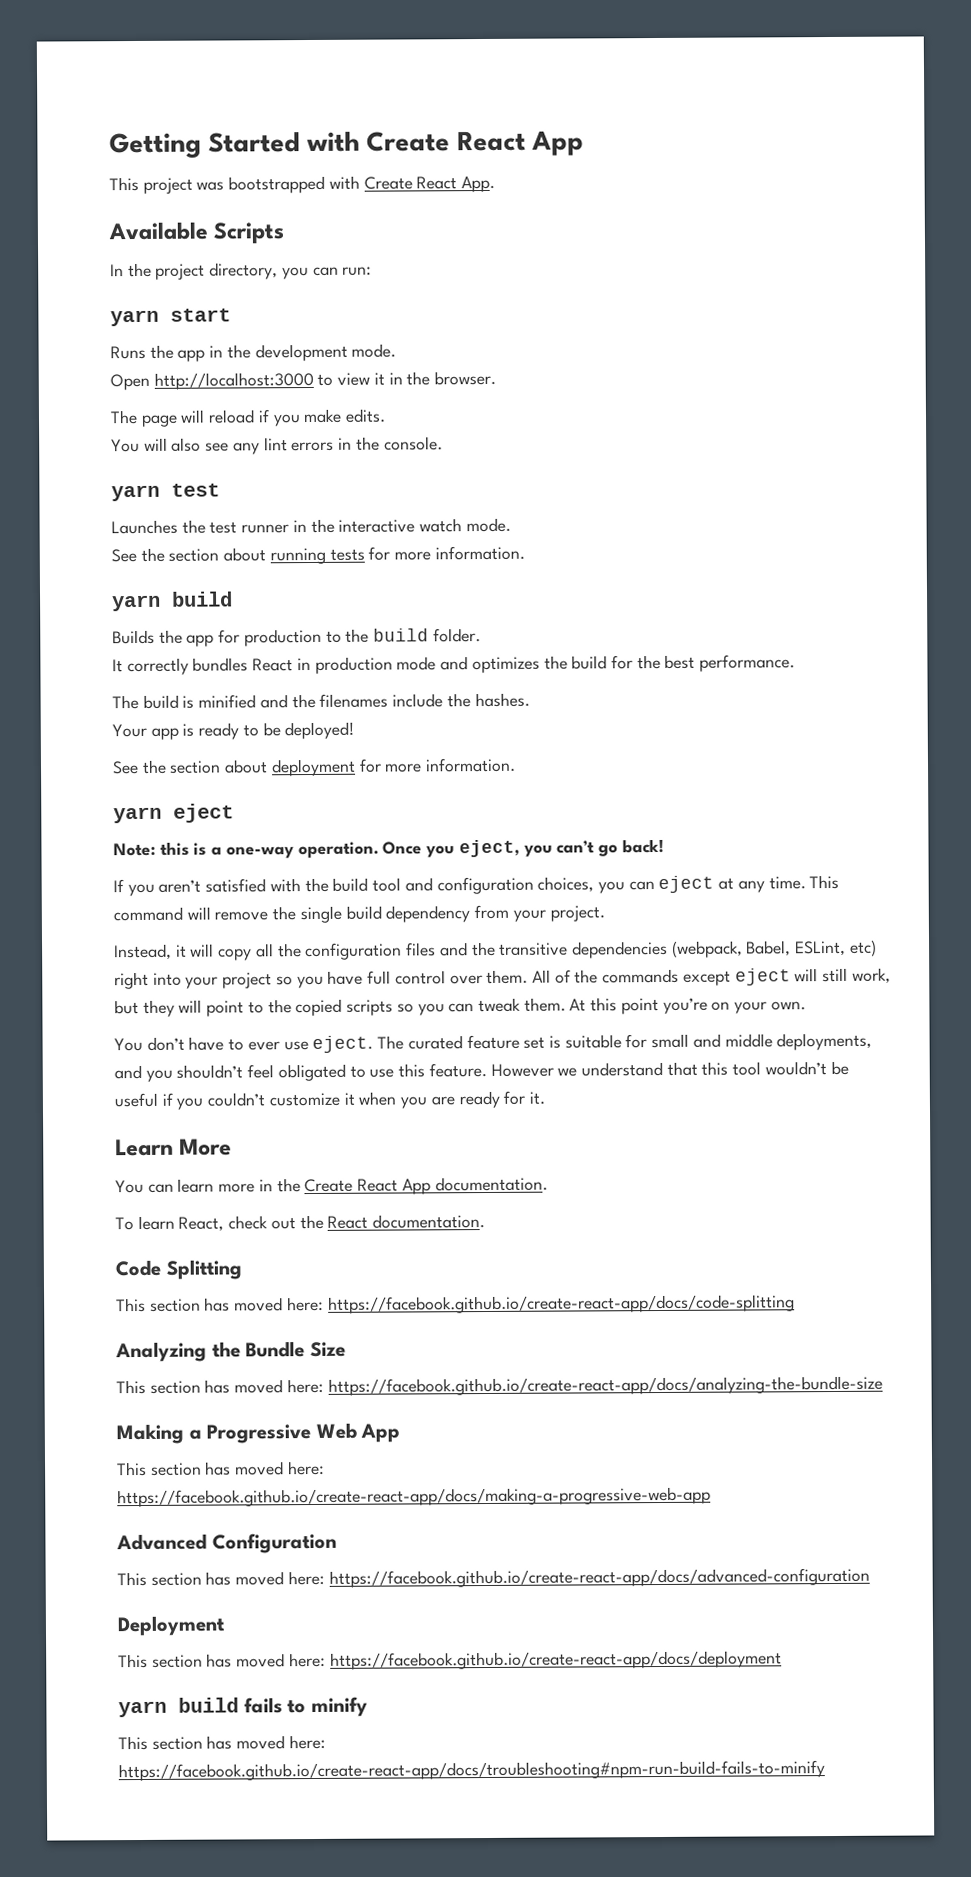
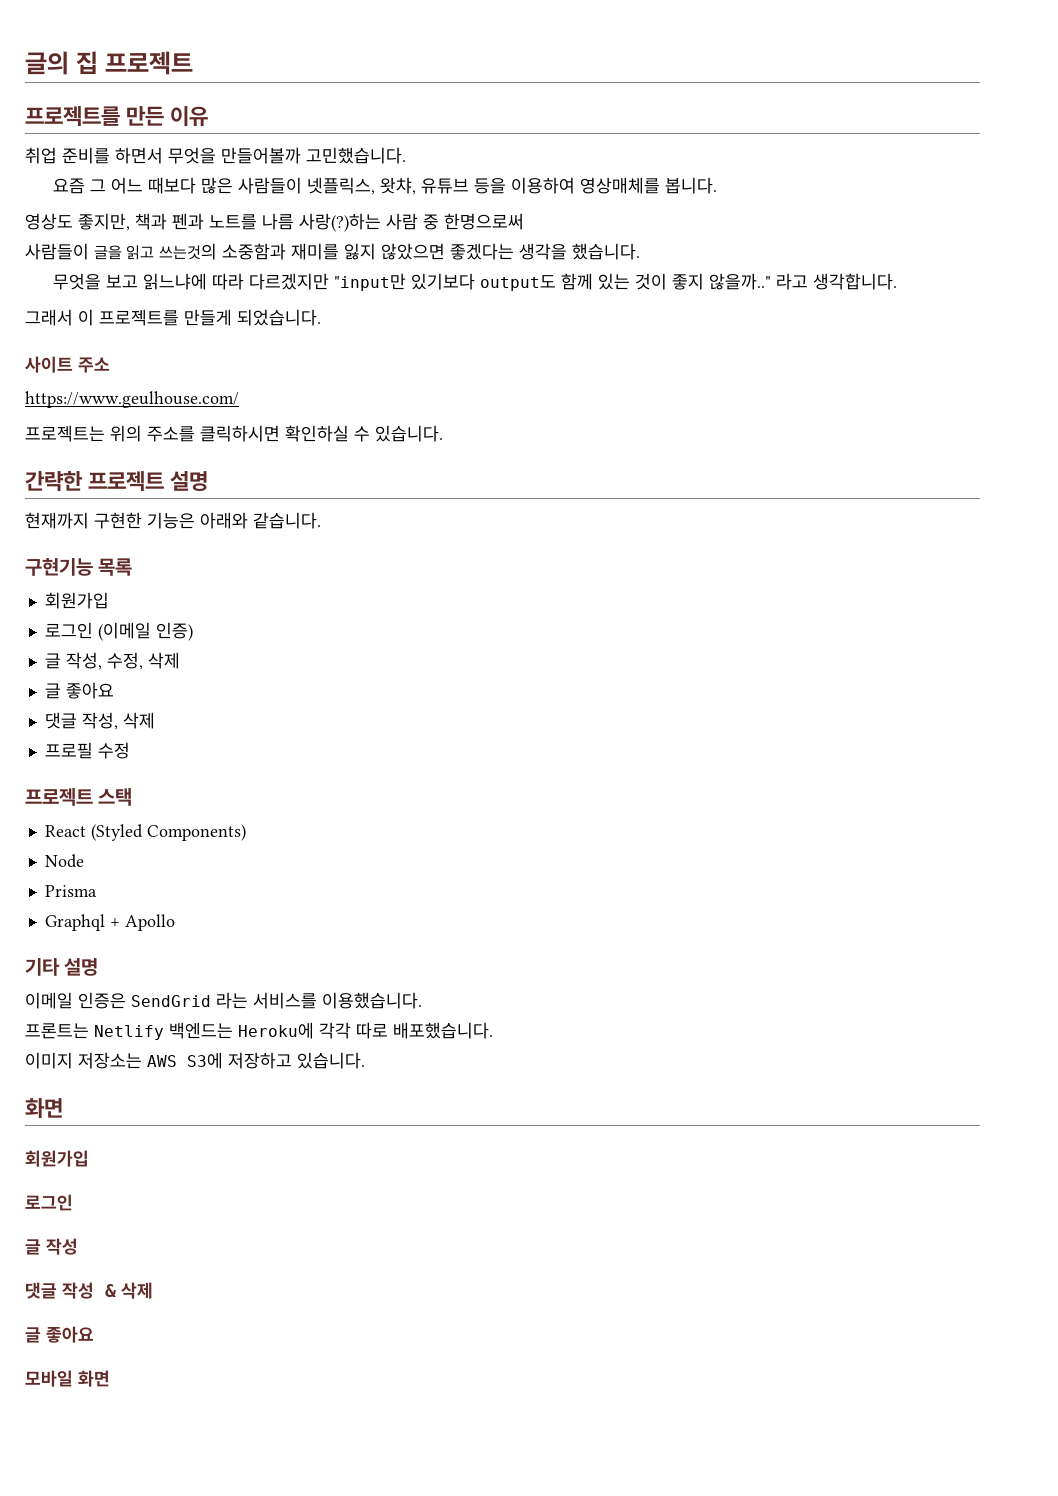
[109,130,585,160] [109,175,496,194] [108,221,285,244] [110,262,373,280] [110,308,231,327] [110,343,397,362] [110,370,497,391] [110,408,387,427] [111,436,443,455] [111,483,220,502] [111,517,511,535] [111,545,525,565] [112,591,233,612] [112,628,481,647] [112,654,796,676] [112,692,530,710] [112,721,355,740] [112,757,517,777] [113,803,234,824] [113,838,664,859] [113,874,840,897] [113,904,605,924] [114,939,877,961] [114,967,891,990] [114,997,806,1017] [114,1032,873,1053] [114,1060,849,1082] [114,1090,545,1110] [115,1138,233,1157] [115,1176,548,1195] [115,1214,486,1232] [115,1259,242,1280] [116,1294,795,1314] [115,1341,346,1363] [116,1375,883,1396] [116,1422,401,1445] [117,1460,325,1477] [117,1486,711,1508] [116,1532,337,1554] [117,1567,870,1588] [117,1615,226,1637] [118,1650,782,1670] [118,1696,368,1718] [118,1734,326,1751] [118,1760,825,1782] Getting Started with Create React App // This project was bootstrapped with Create React App. // Available Scripts // In the project directory, you can run: // yarn start // Runs the app in the development mode. // Open http://localhost:3000 to view it in the browser. // The page will reload if you make edits. // You will also see any lint errors in the console. // yarn test // Launches the test runner in the interactive watch mode. // See the section about running tests for more information. // yarn build // Builds the app for production to the build folder. // It correctly bundles React in production mode and optimizes the build for the best performance. // The build is minified and the filenames include the hashes. // Your app is ready to be deployed! // See the section about deployment for more information. // yarn eject // Note: this is a one-way operation. Once you eject, you can’t go back! // If you aren’t satisfied with the build tool and configuration choices, you can eject at any time. This command will remove the single build dependency from your project. // Instead, it will copy all the configuration files and the transitive dependencies (webpack, Babel, ESLint, etc) right into your project so you have full control over them. All of the commands except eject will still work, but they will point to the copied scripts so you can tweak them. At this point you’re on your own. // You don’t have to ever use eject. The curated feature set is suitable for small and middle deployments, and you shouldn’t feel obligated to use this feature. However we understand that this tool wouldn’t be useful if you couldn’t customize it when you are ready for it. // Learn More // You can learn more in the Create React App documentation. // To learn React, check out the React documentation. // Code Splitting // This section has moved here: https://facebook.github.io/create-react-app/docs/code-splitting // Analyzing the Bundle Size // This section has moved here: https://facebook.github.io/create-react-app/docs/analyzing-the-bundle-size // Making a Progressive Web App // This section has moved here: https://facebook.github.io/create-react-app/docs/making-a-progressive-web-app // Advanced Configuration // This section has moved here: https://facebook.github.io/create-react-app/docs/advanced-configuration // Deployment // This section has moved here: https://facebook.github.io/create-react-app/docs/deployment // yarn build fails to minify // This section has moved here: https://facebook.github.io/create-react-app/docs/troubleshooting#npm-run-build-fails-to-minify -> [25,51,193,75] [25,106,209,127] [25,147,406,164] [53,177,718,195] [25,213,524,232] [25,243,640,260] [53,273,898,291] [25,309,321,326] [25,356,110,373] [25,391,239,408] [25,425,443,442] [25,471,209,492] [25,512,321,529] [25,558,133,576] [44,592,109,609] [44,622,193,641] [44,652,180,670] [44,682,114,699] [44,712,155,730] [44,742,130,759] [25,788,133,806] [44,824,246,841] [44,854,84,868] [44,885,97,897] [44,914,175,931] [25,958,99,976] [25,992,422,1009] [25,1022,493,1040] [25,1052,365,1069] [25,1098,63,1119] [25,1150,89,1167] [25,1194,73,1211] [25,1238,78,1255] [25,1282,153,1299] [25,1326,94,1343] [25,1370,110,1387] 글의 집 프로젝트 // 프로젝트를 만든 이유 // 취업 준비를 하면서 무엇을 만들어볼까 고민했습니다. // 요즘 그 어느 때보다 많은 사람들이 넷플릭스, 왓챠, 유튜브 등을 이용하여 영상매체를 봅니다. // 영상도 좋지만, 책과 펜과 노트를 나름 사랑(?)하는 사람 중 한명으로써 // 사람들이 글을 읽고 쓰는것의 소중함과 재미를 잃지 않았으면 좋겠다는 생각을 했습니다. // 무엇을 보고 읽느냐에 따라 다르겠지만 "input만 있기보다 output도 함께 있는 것이 좋지 않을까.." 라고 생각합니다. // 그래서 이 프로젝트를 만들게 되었습니다. // 사이트 주소 // https://www.geulhouse.com/ // 프로젝트는 위의 주소를 클릭하시면 확인하실 수 있습니다. // 간략한 프로젝트 설명 // 현재까지 구현한 기능은 아래와 같습니다. // 구현기능 목록 // 회원가입 // 로그인 (이메일 인증) // 글 작성, 수정, 삭제 // 글 좋아요 // 댓글 작성, 삭제 // 프로필 수정 // 프로젝트 스택 // React (Styled Components) // Node // Prisma // Graphql + Apollo // 기타 설명 // 이메일 인증은 SendGrid 라는 서비스를 이용했습니다. // 프론트는 Netlify 백엔드는 Heroku에 각각 따로 배포했습니다. // 이미지 저장소는 AWS S3에 저장하고 있습니다. // 화면 // 회원가입 // 로그인 // 글 작성 // 댓글 작성 & 삭제 // 글 좋아요 // 모바일 화면

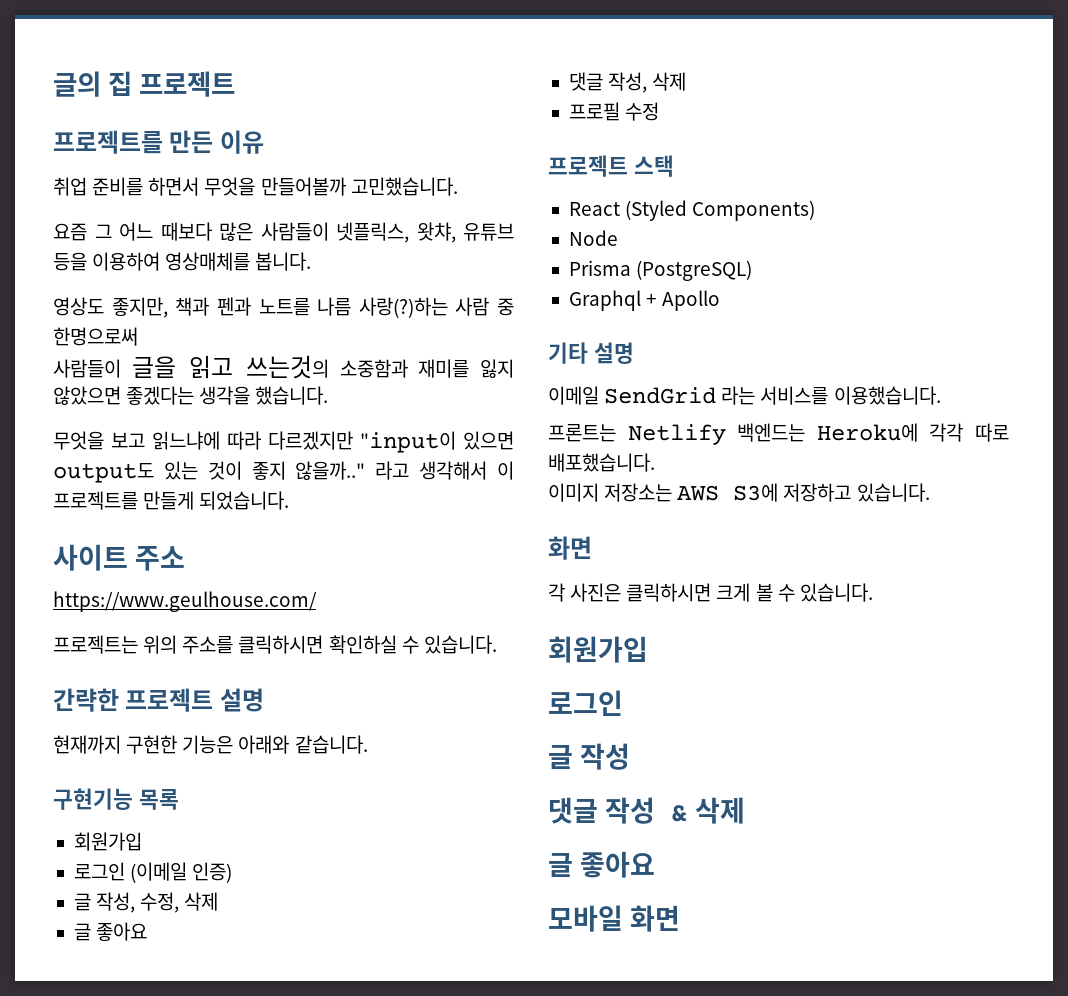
[334,273,594,291] "input만 있기보다 output도 함께 -> [360,431,514,453] [53,463,154,483] "input이 있으면 output도
[813,273,898,290] [25,309,73,326] 생각합니다. // 그래서 -> [419,461,488,480] 생각해서
(97, 891) none -> [636,260,753,281] (PostgreSQL)
[78,992,126,1009] 인증은 -> (599, 395) none
(63, 1108) none -> [548,583,873,602] // 각 사진은 클릭하시면 크게 볼 수 있습니다.

